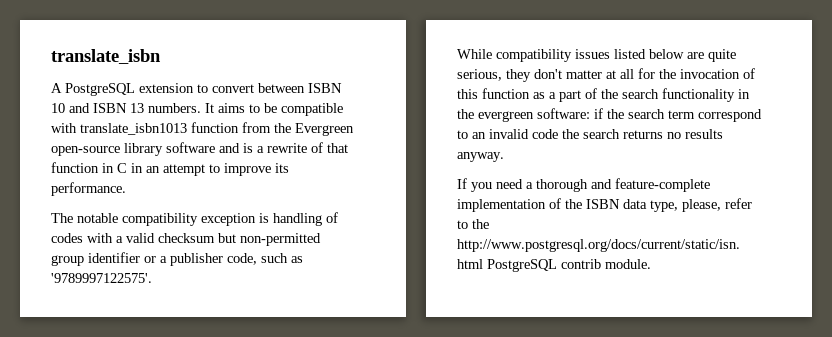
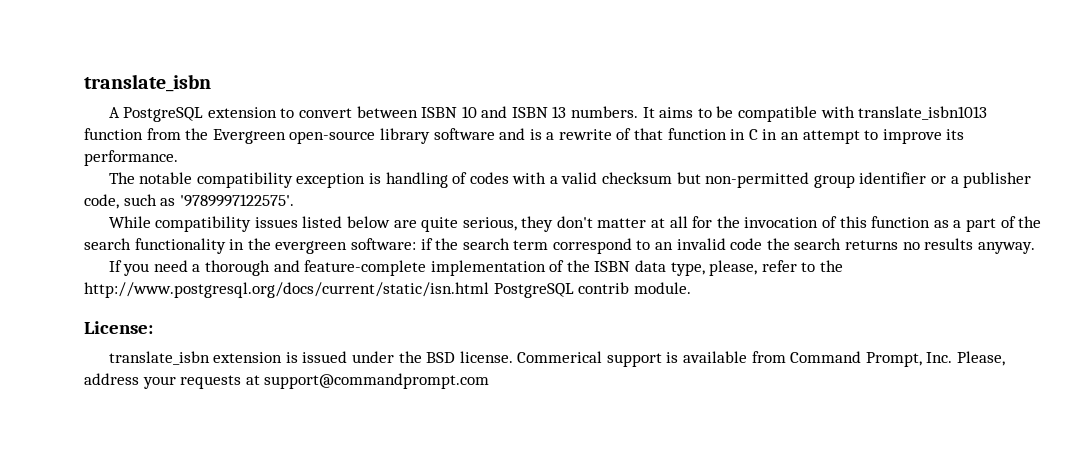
(651, 264) none -> [84,321,153,334] [108,351,1006,367] [84,373,490,389] // License: // translate_isbn extension is issued under the BSD license. Commerical support is available from Command Prompt, Inc. Please, address your requests at support@commandprompt.com

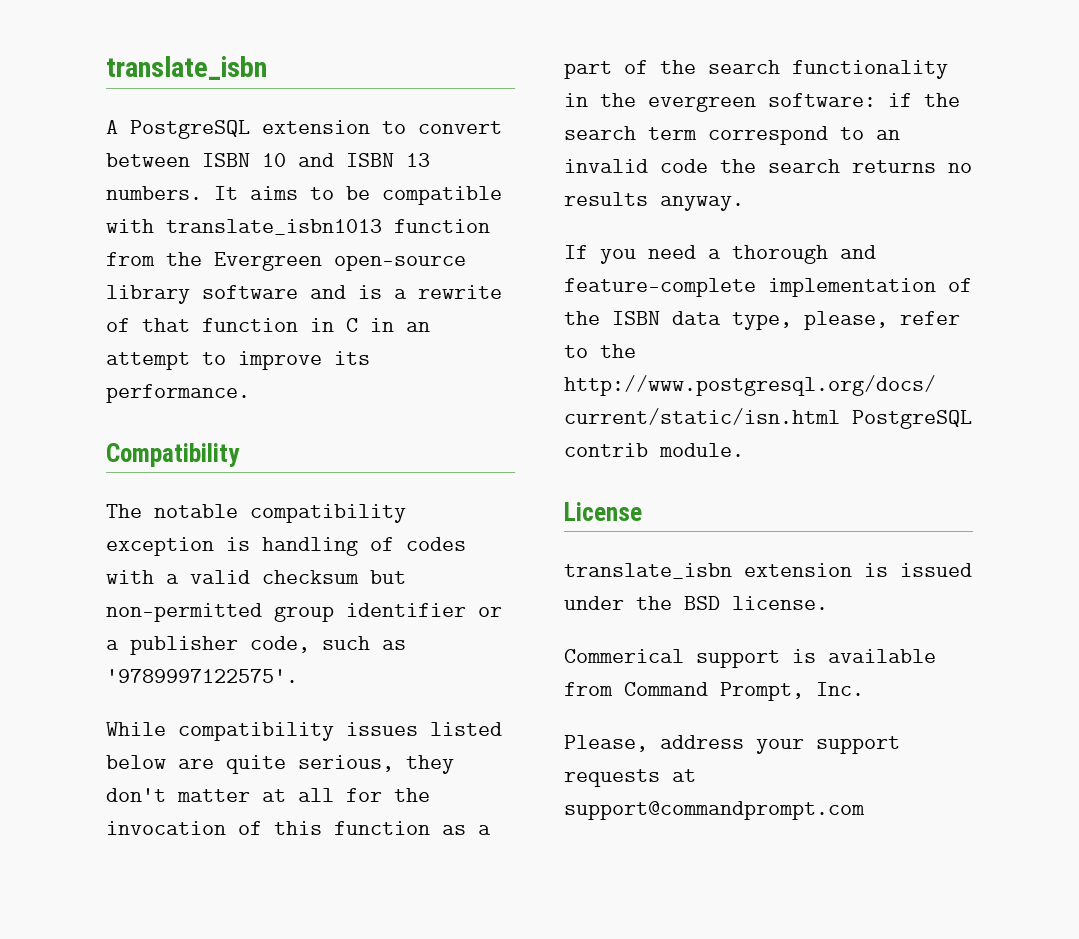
(178, 158) none -> [106,443,240,467] // Compatibility
[84,321,153,334] License: -> [564,502,642,521] License
(513, 357) none -> (828, 603) //
(953, 357) none -> (864, 689) //
(176, 382) none -> [816,736,900,754] support

